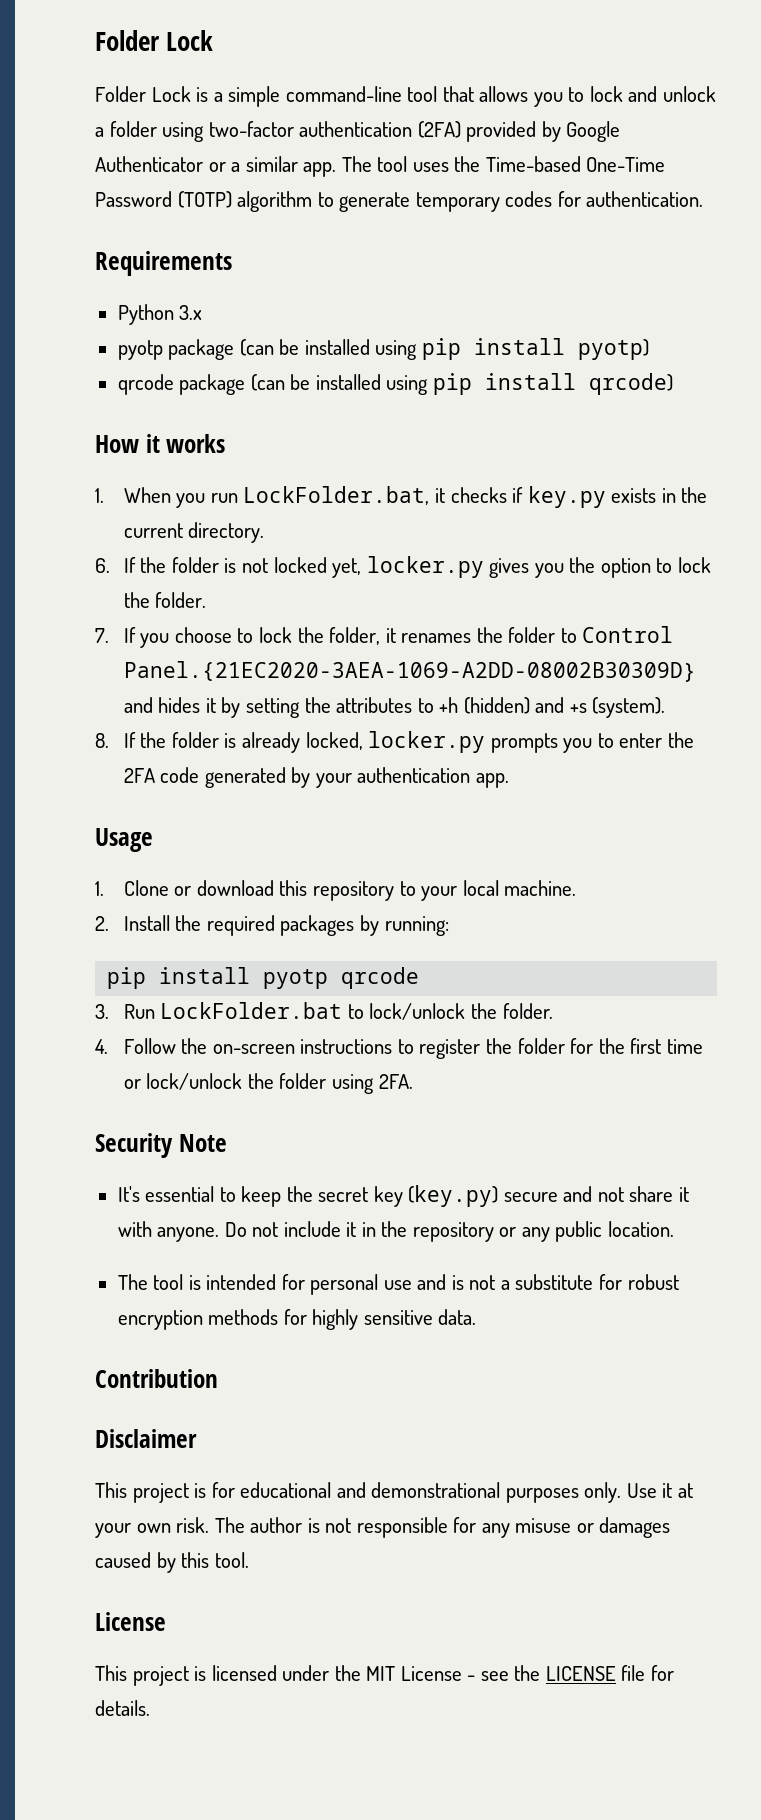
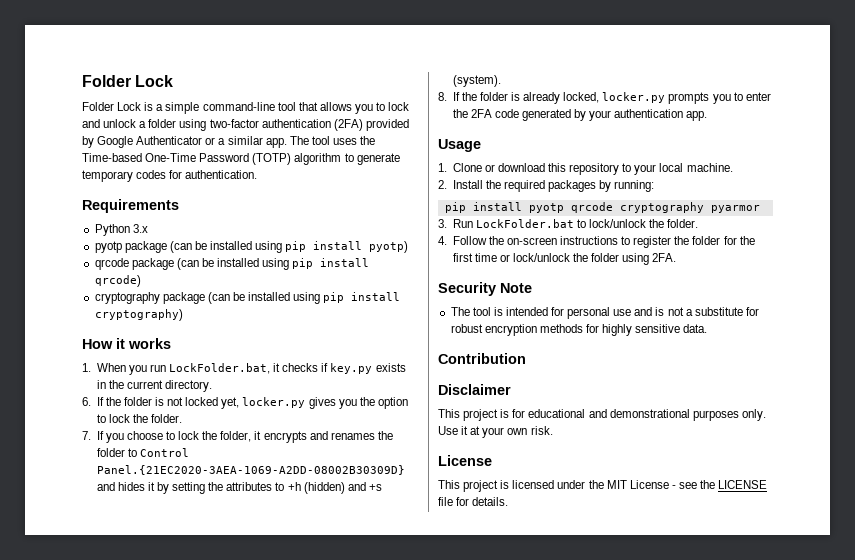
(673, 384) none -> [94,292,401,304] [94,309,183,321] // cryptography package (can be installed using pip install cryptography)
(396, 635) none -> [263,431,328,443] encrypts and
(420, 978) none -> [619,202,760,213] cryptography pyarmor
[117,1185,689,1207] [117,1221,674,1242] // It's essential to keep the secret key (key.py) secure and not share it with anyone. Do not include it in the repository or any public location. -> (532, 288) none
[214,1517,671,1538] [95,1552,249,1573] The author is not responsible for any misuse or damages caused by this tool. -> (553, 430) none

